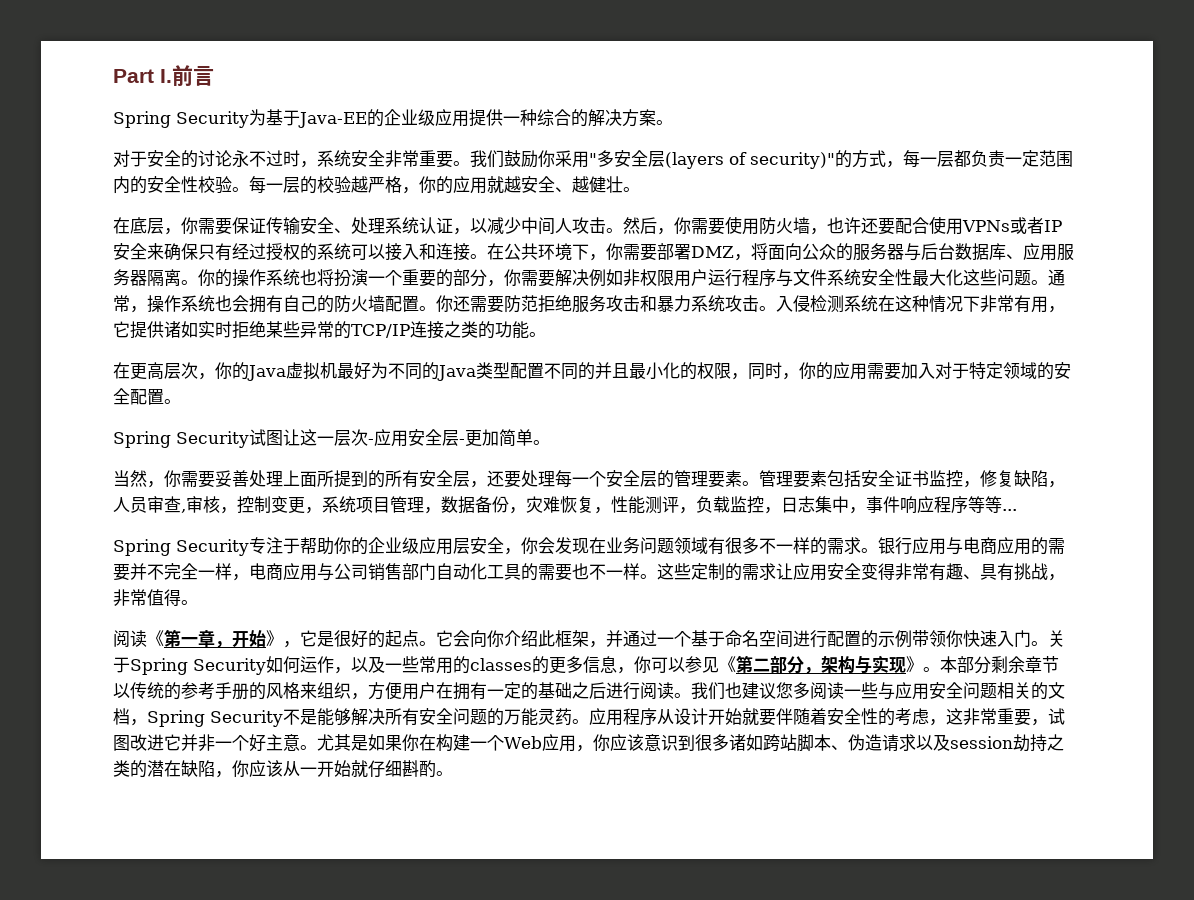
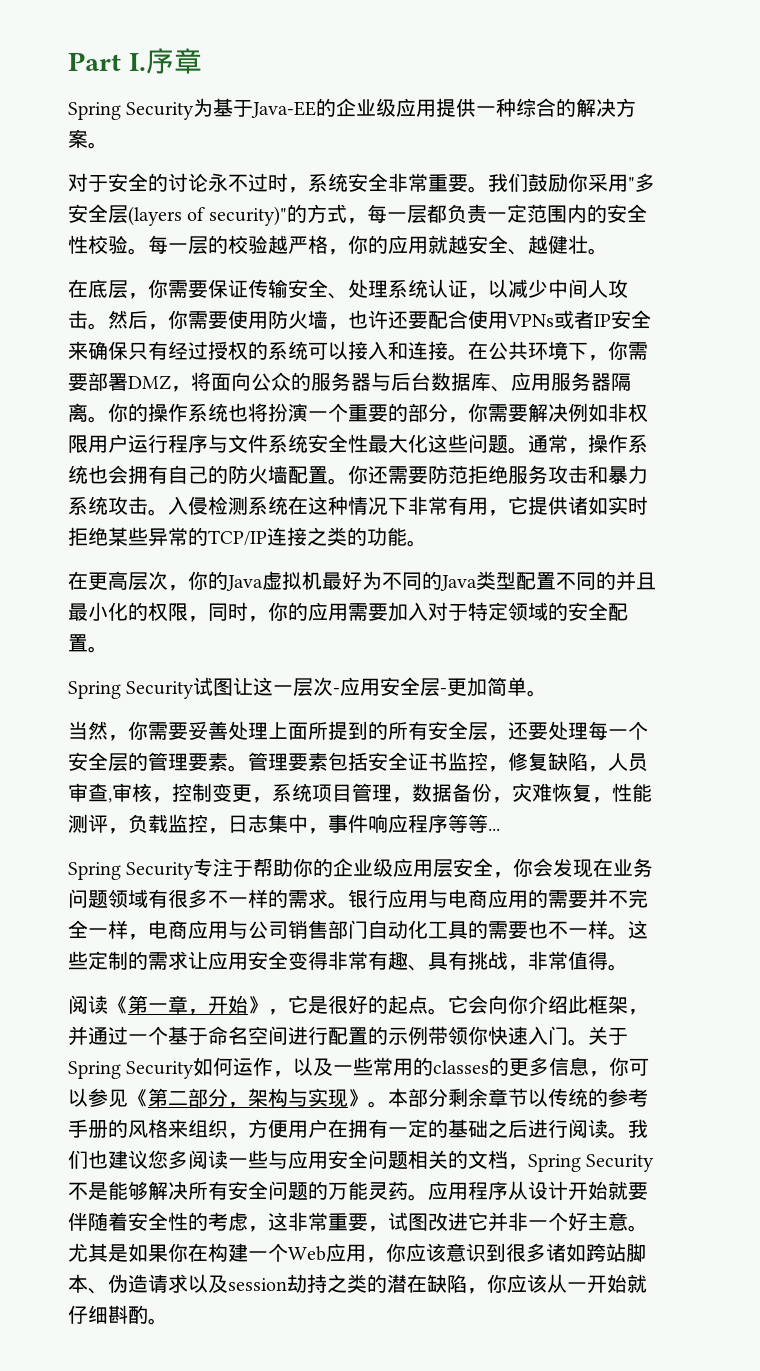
[172,65,214,87] 前言 -> [145,48,202,74] 序章

